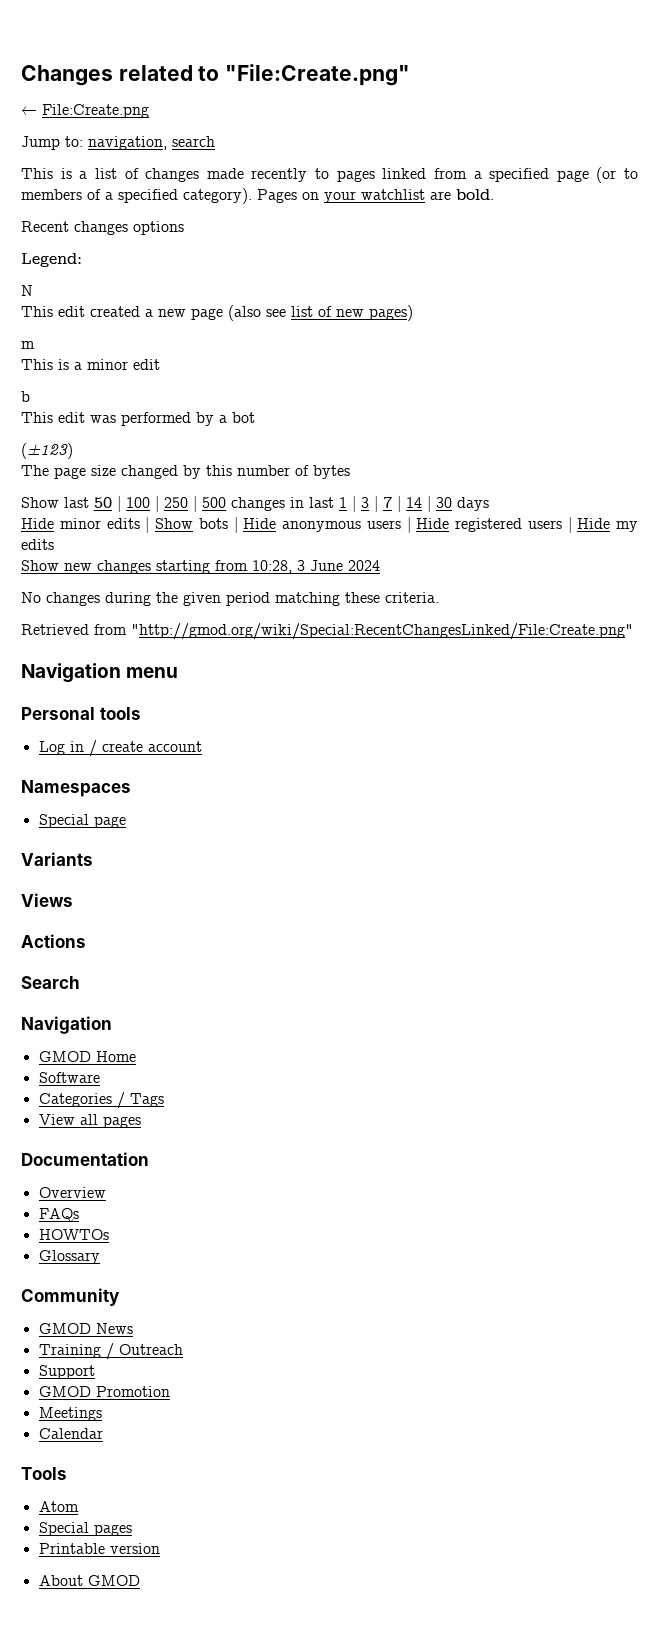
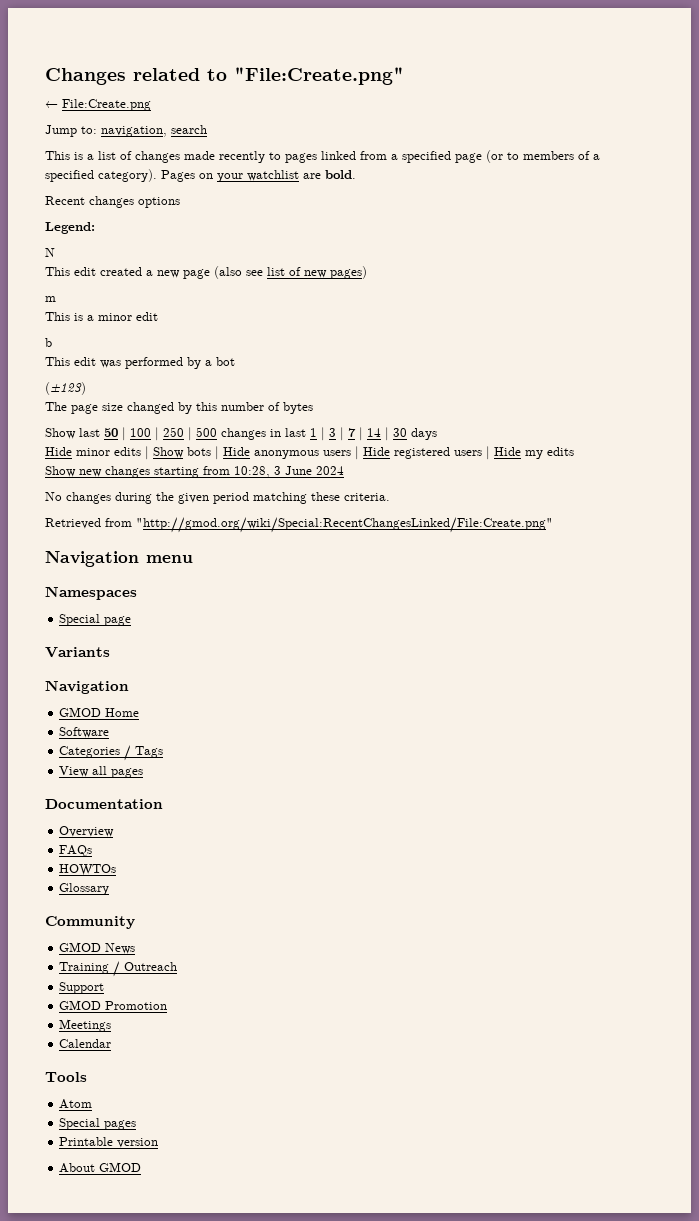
[21,707,141,720] [38,740,202,757] // Personal tools // Log in / create account -> (193, 559) none
[21,893,73,907] [21,934,86,948] [21,976,80,989] // Views // Actions // Search -> (110, 652) none

